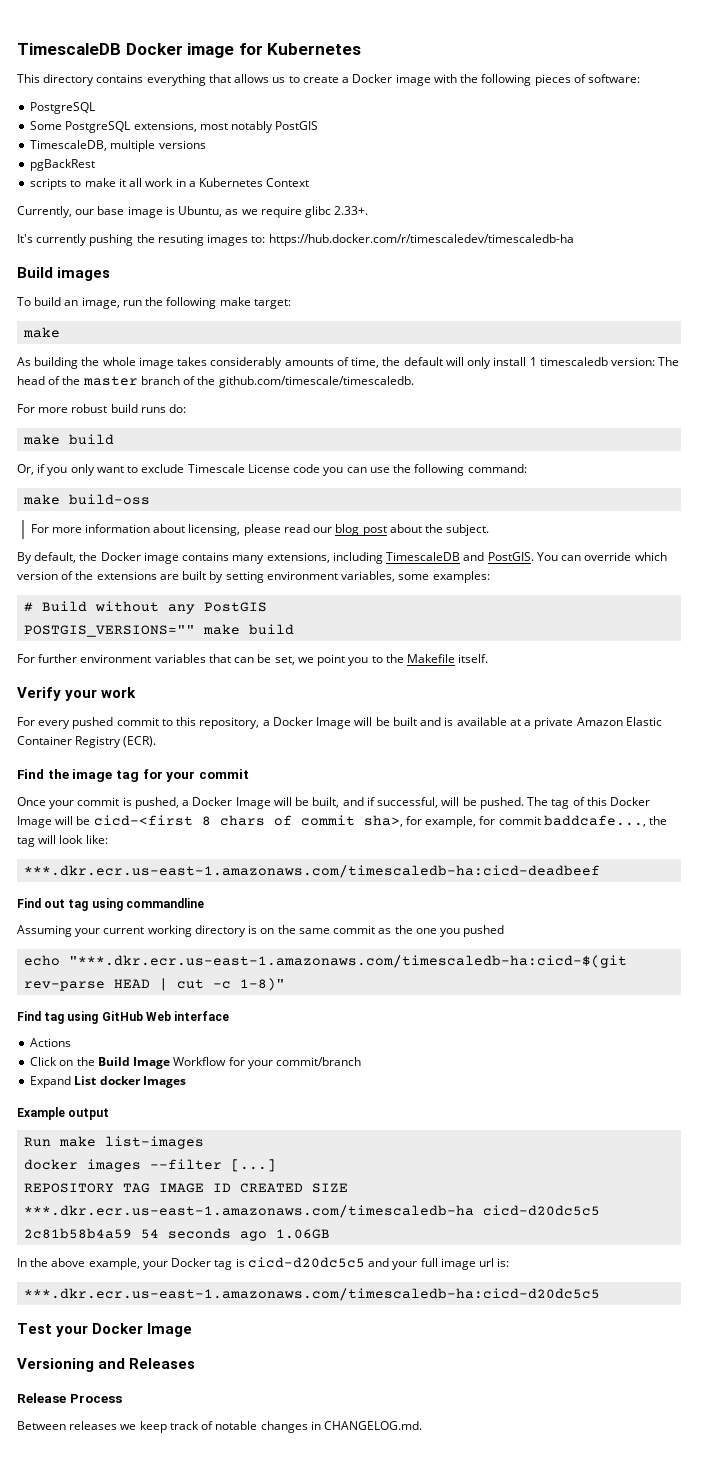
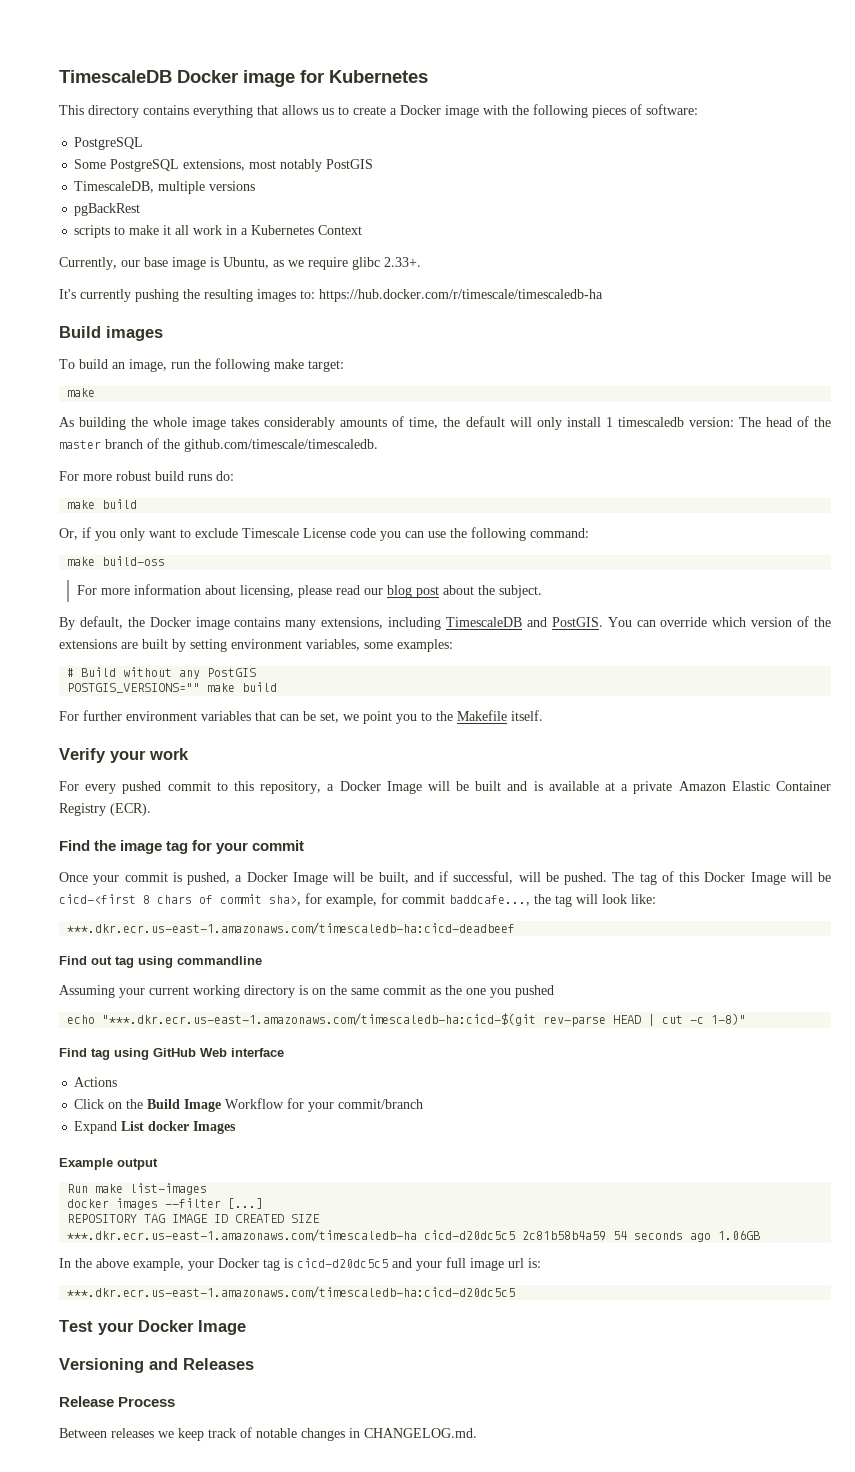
[157,234,204,246] resuting -> [204,289,253,302] resulting
[268,234,574,246] https://hub.docker.com/r/timescaledev/timescaledb-ha -> [319,289,603,302] https://hub.docker.com/r/timescale/timescaledb-ha

